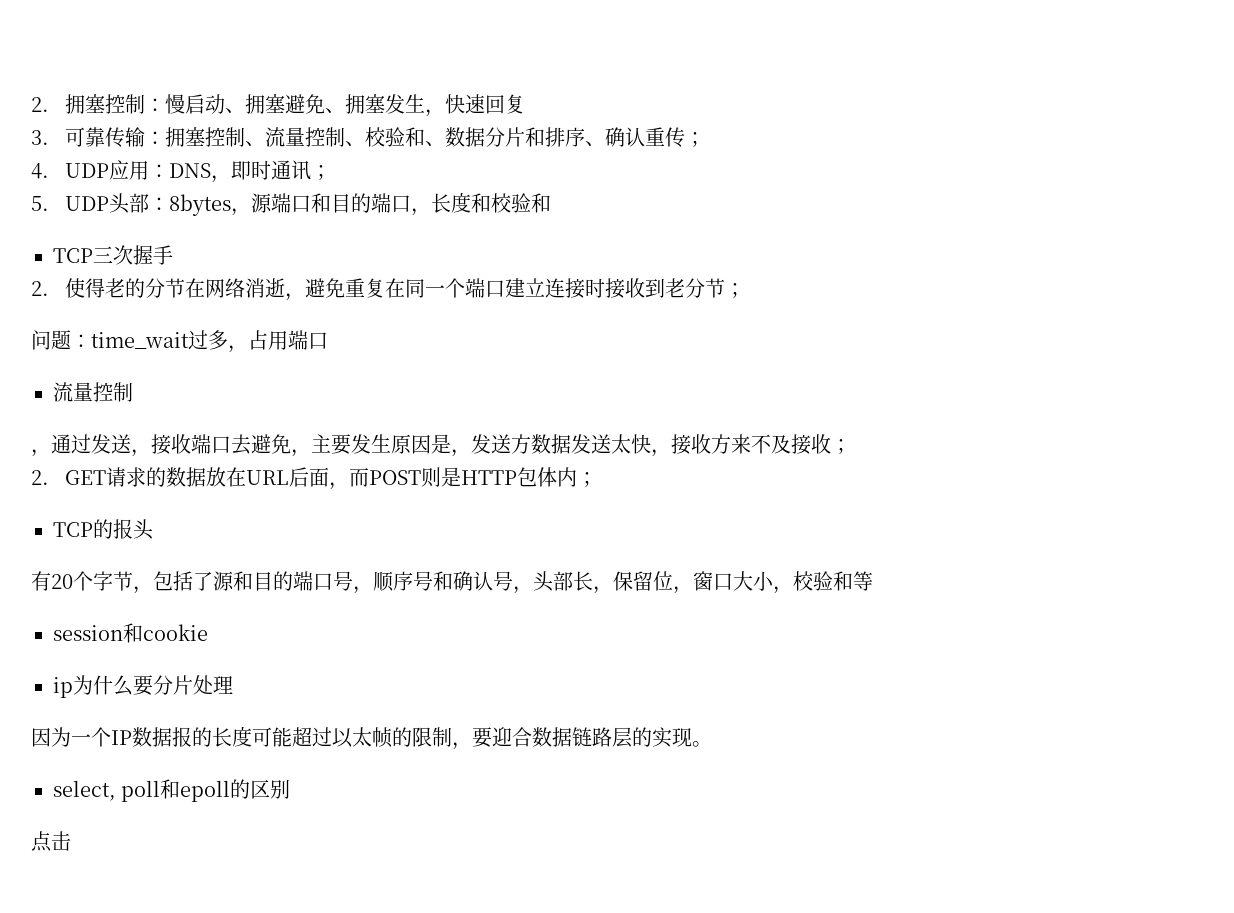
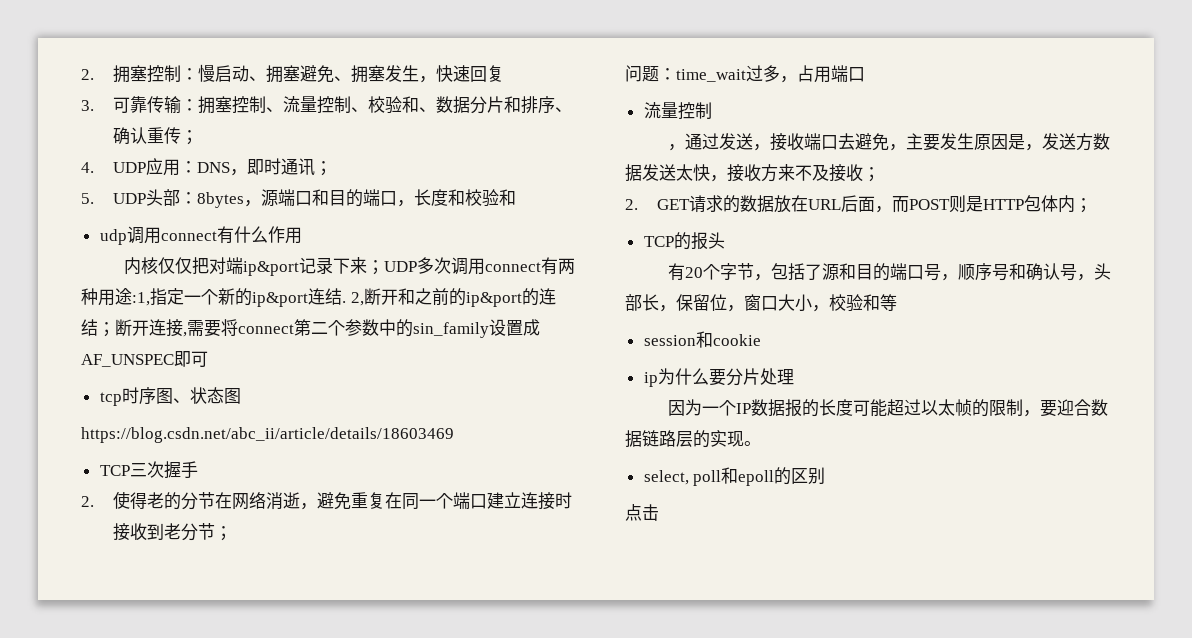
(551, 203) none -> [99,226,302,245] [124,257,576,276] [81,288,556,307] [81,319,540,338] [81,351,208,367] [99,387,241,406] [81,427,454,443] // udp调用connect有什么作用 // 内核仅仅把对端ip&port记录下来；UDP多次调用connect有两种用途:1,指定一个新的ip&port连结. 2,断开和之前的ip&port的连结；断开连接,需要将connect第二个参数中的sin_family设置成AF_UNSPEC即可 // tcp时序图、状态图 // https://blog.csdn.net/abc_ii/article/details/18603469

